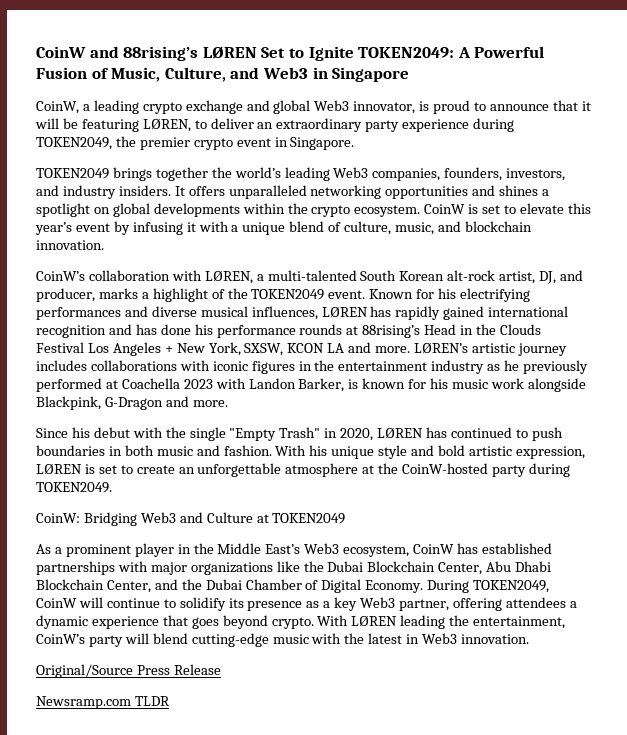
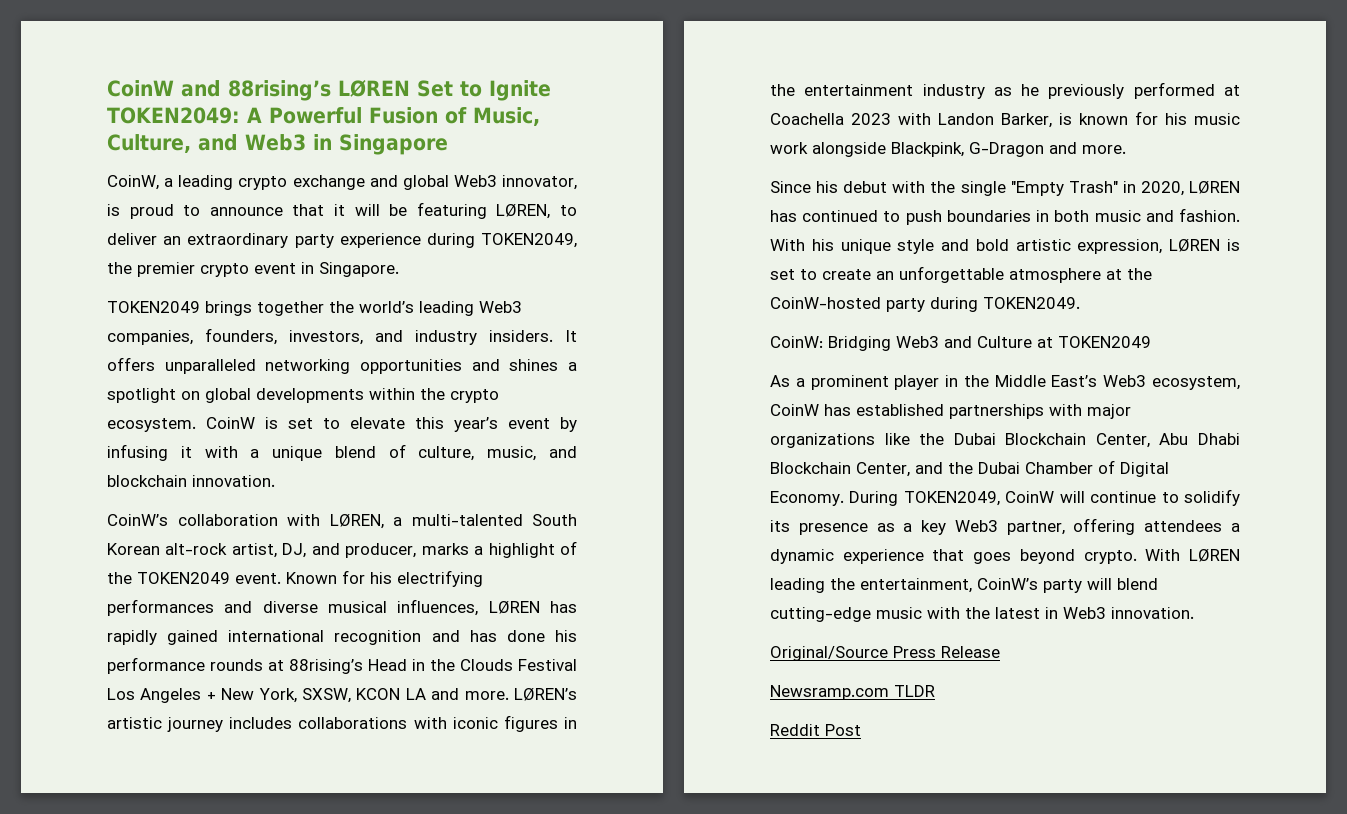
(170, 701) none -> [770,724,861,736] // Reddit Post

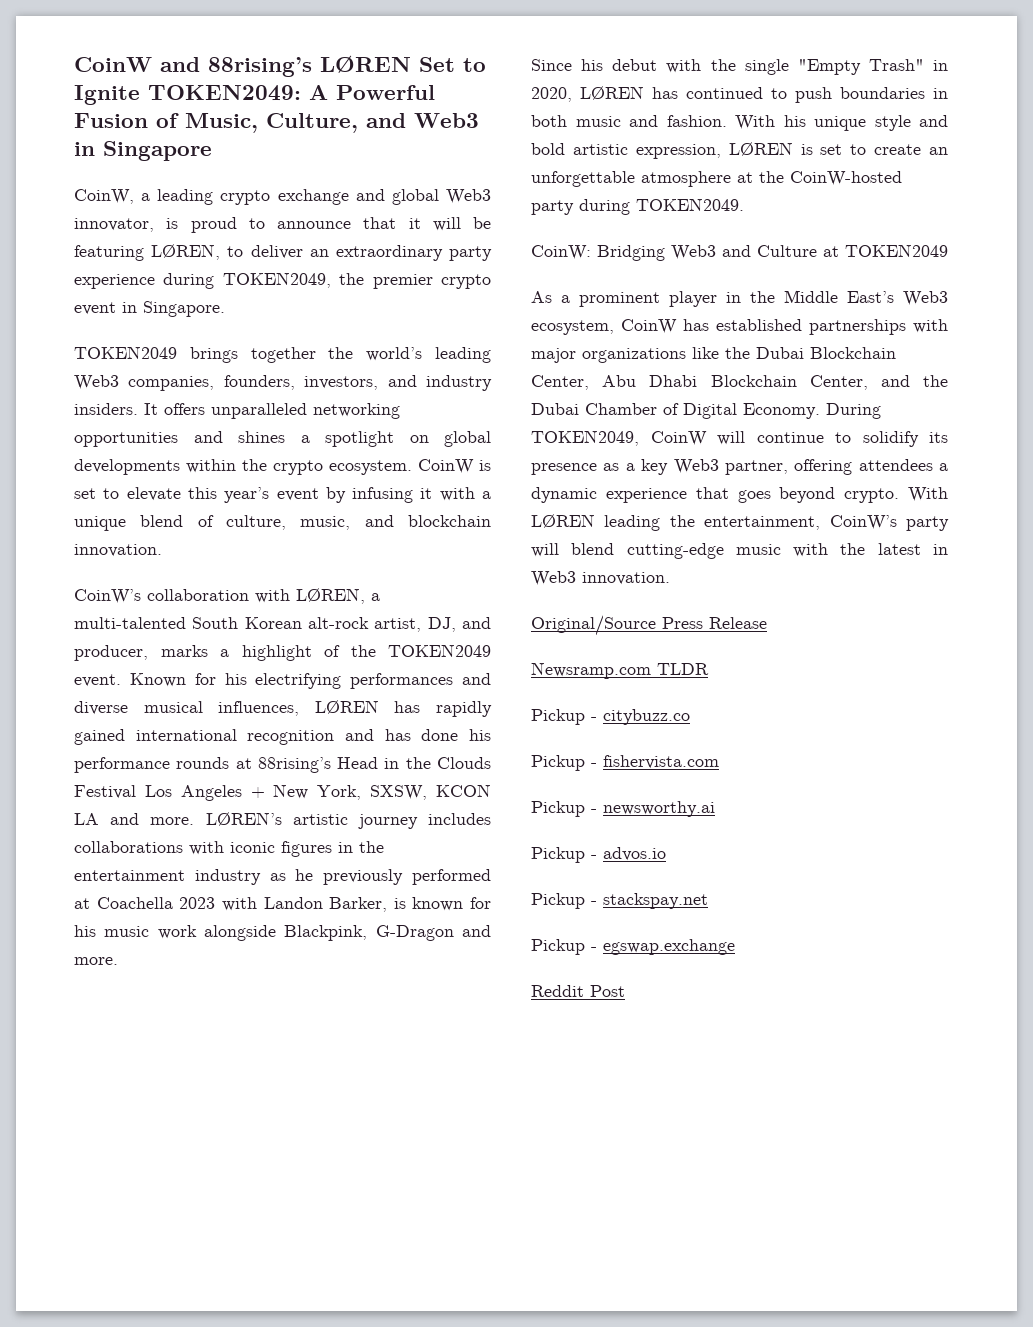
(935, 691) none -> [531,709,690,725] [531,755,719,771] [531,801,715,817] [531,847,666,863] [531,893,708,909] [531,939,735,955] // Pickup - citybuzz.co // Pickup - fishervista.com // Pickup - newsworthy.ai // Pickup - advos.io // Pickup - stackspay.net // Pickup - egswap.exchange

